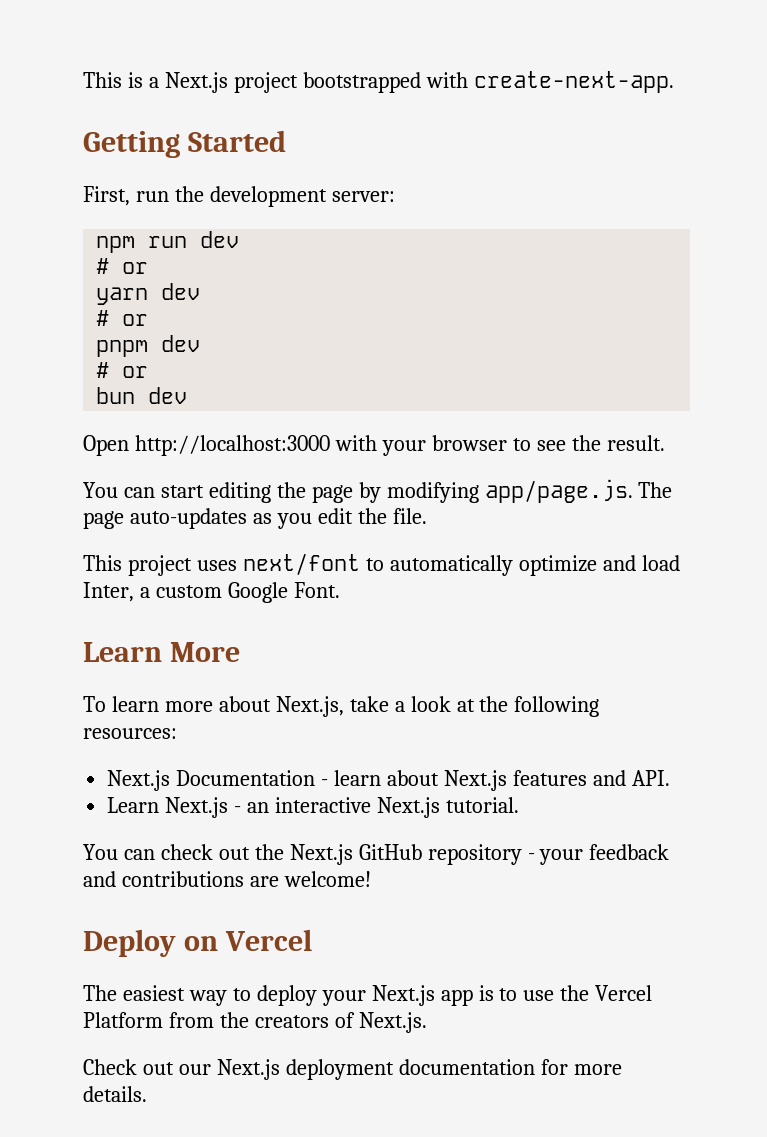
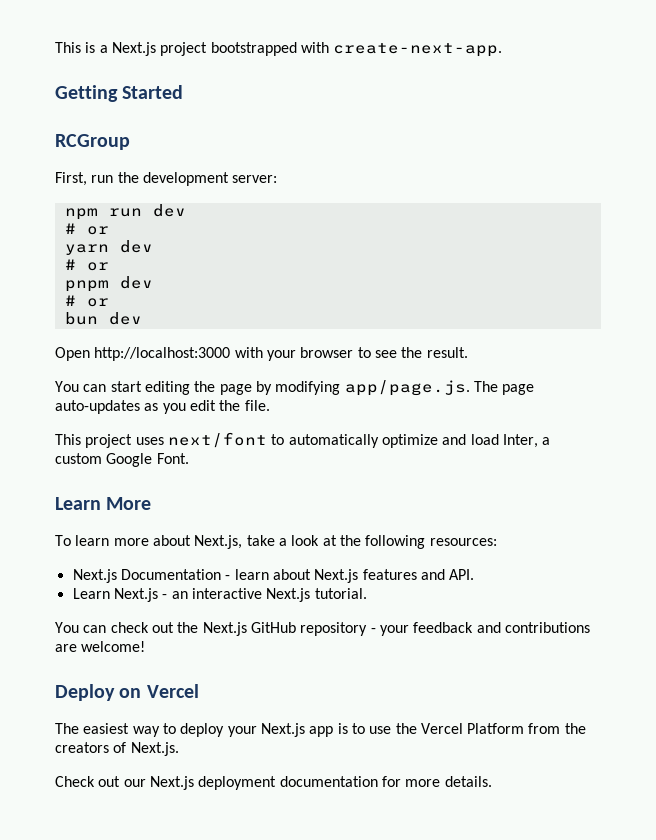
(286, 141) none -> [55,134,130,150] // RCGroup

